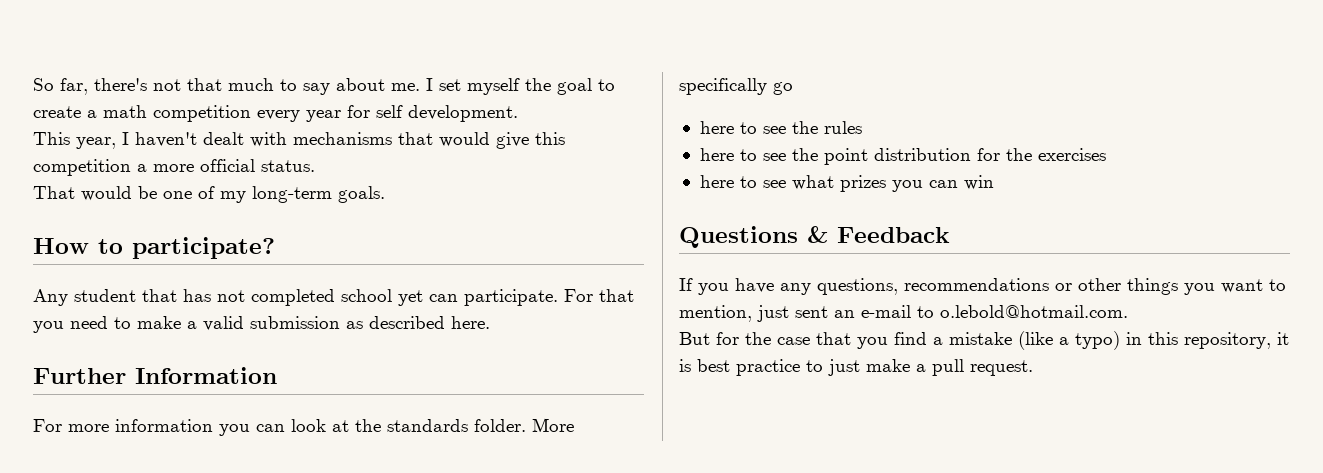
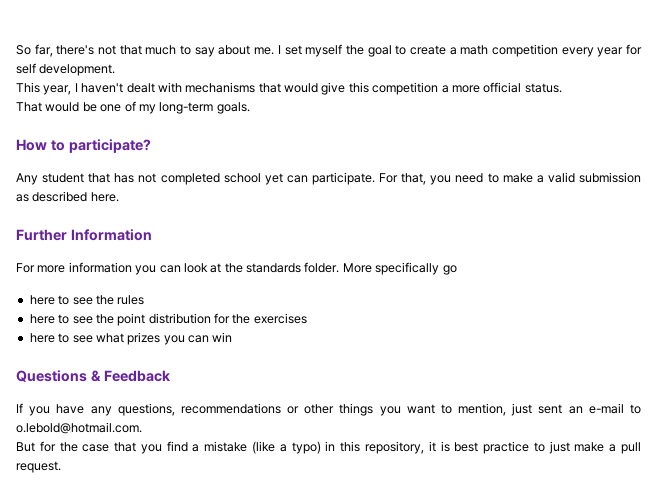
[599,289,634,302] that -> [401,173,427,185] that,

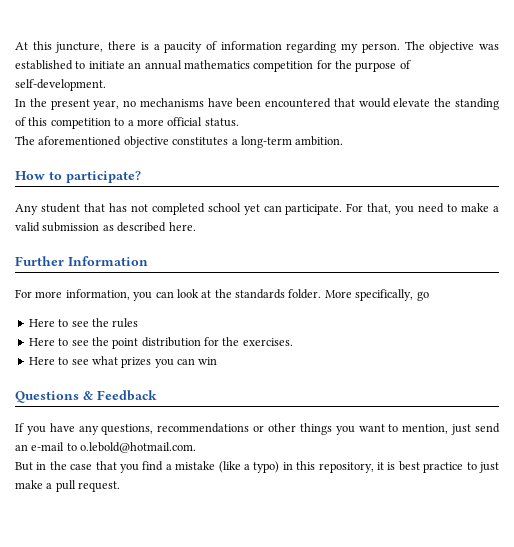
[16,44,642,57] [16,63,116,76] [16,82,346,95] So far, there's not that much to say about me. I set myself the goal to create a math competition every year for self development. // This year, I haven't dealt with mechanisms that would give -> [15,41,500,53] [15,60,411,72] [15,79,106,91] [15,98,500,110] [15,117,26,126] At this juncture, there is a paucity of information regarding my person. The objective was established to initiate an annual mathematics competition for the purpose of self-development. // In the present year, no mechanisms have been encountered that would elevate the standing of
(439, 88) none -> [114,118,125,126] to
[16,101,250,114] That would be one of my long-term goals. -> [15,136,344,148] The aforementioned objective constitutes a long-term ambition.
[68,262,132,273] information -> [65,289,130,300] information,
[375,262,440,275] specifically -> [355,289,414,301] specifically,
[29,295,55,305] here -> [28,319,55,327] Here
[29,314,55,324] here -> [28,338,55,346] Here
[253,313,307,324] [29,333,55,343] exercises // here -> [242,338,293,346] [28,357,55,365] exercises. // Here
[538,404,563,414] sent -> [474,423,500,433] send
[39,441,56,452] for -> [36,462,47,470] in

